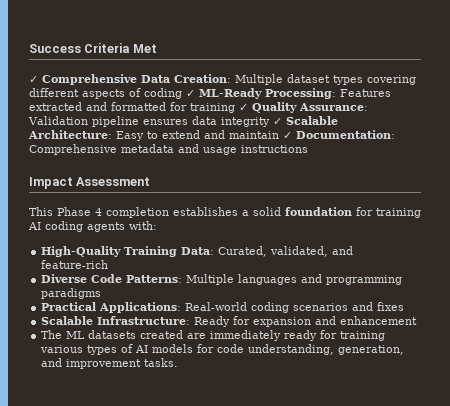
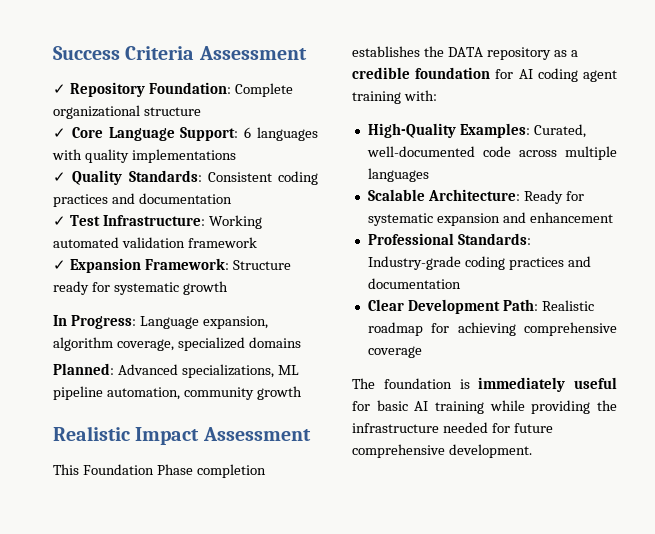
[132,44,157,53] [29,74,416,85] [29,88,391,99] [29,102,368,113] [28,116,338,127] [28,130,395,141] [29,144,308,155] [29,177,151,189] [29,207,281,218] Met // ✓ Comprehensive Data Creation: Multiple dataset types covering different aspects of coding ✓ ML-Ready Processing: Features extracted and formatted for training ✓ Quality Assurance: Validation pipeline ensures data integrity ✓ Scalable Architecture: Easy to extend and maintain ✓ Documentation: Comprehensive metadata and usage instructions // Impact Assessment // This Phase 4 completion establishes a solid -> [198,46,307,60] [53,82,293,97] [53,105,201,119] [53,127,318,141] [52,149,236,163] [53,170,318,185] [53,193,232,207] [53,215,262,229] [53,237,257,248] [53,258,291,273] [53,281,228,295] [53,315,268,329] [53,337,301,351] [53,363,299,378] [53,386,302,400] [53,426,311,445] [53,464,266,478] [352,46,578,60] [352,67,410,79] Assessment // ✓ Repository Foundation: Complete organizational structure // ✓ Core Language Support: 6 languages with quality implementations // ✓ Quality Standards: Consistent coding practices and documentation // ✓ Test Infrastructure: Working automated validation framework // ✓ Expansion Framework: Structure ready for systematic growth // In Progress: Language expansion, algorithm coverage, specialized domains // Planned: Advanced specializations, ML pipeline automation, community growth // Realistic Impact Assessment // This Foundation Phase completion establishes the DATA repository as a credible
[376,208,421,218] training -> (514, 74) none
[87,222,125,232] agents -> [583,70,617,82] [352,91,401,104] agent training
[124,246,354,257] [41,260,109,269] [41,274,403,285] [41,288,102,299] [41,302,405,313] [41,316,191,325] Training Data: Curated, validated, and feature-rich // Diverse Code Patterns: Multiple languages and programming paradigms // Practical Applications: Real-world coding scenarios and fixes // Scalable Infrastructure: -> [459,123,586,138] [366,146,617,160] [367,168,429,182] [367,189,520,201] Examples: Curated, well-documented code across multiple languages // Scalable Architecture:
(251, 320) none -> [367,213,433,226] systematic
[41,330,386,341] [40,344,405,355] [41,358,179,369] The ML datasets created are immediately ready for training various types of AI models for code understanding, generation, and improvement tasks. -> [367,233,531,245] [367,256,591,270] [367,278,461,289] [367,299,594,314] [367,322,617,336] [367,346,422,358] [352,377,617,392] [352,400,617,414] [352,422,553,433] [352,444,532,458] Professional Standards: Industry-grade coding practices and documentation // Clear Development Path: Realistic roadmap for achieving comprehensive coverage // The foundation is immediately useful for basic AI training while providing the infrastructure needed for future comprehensive development.

